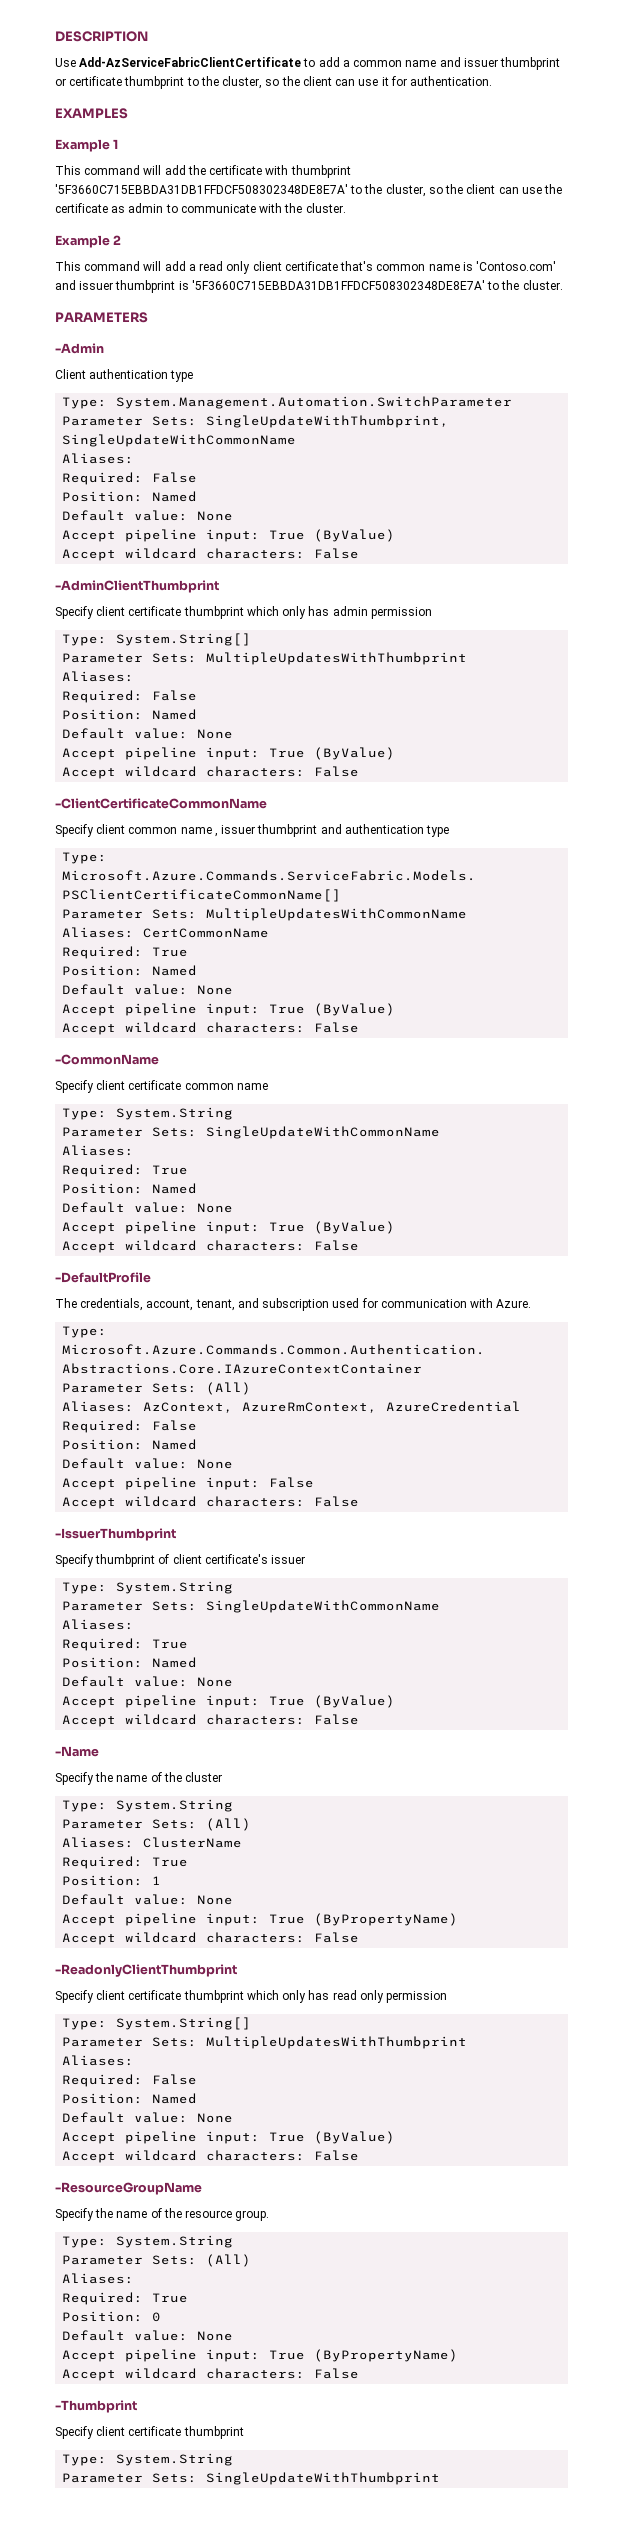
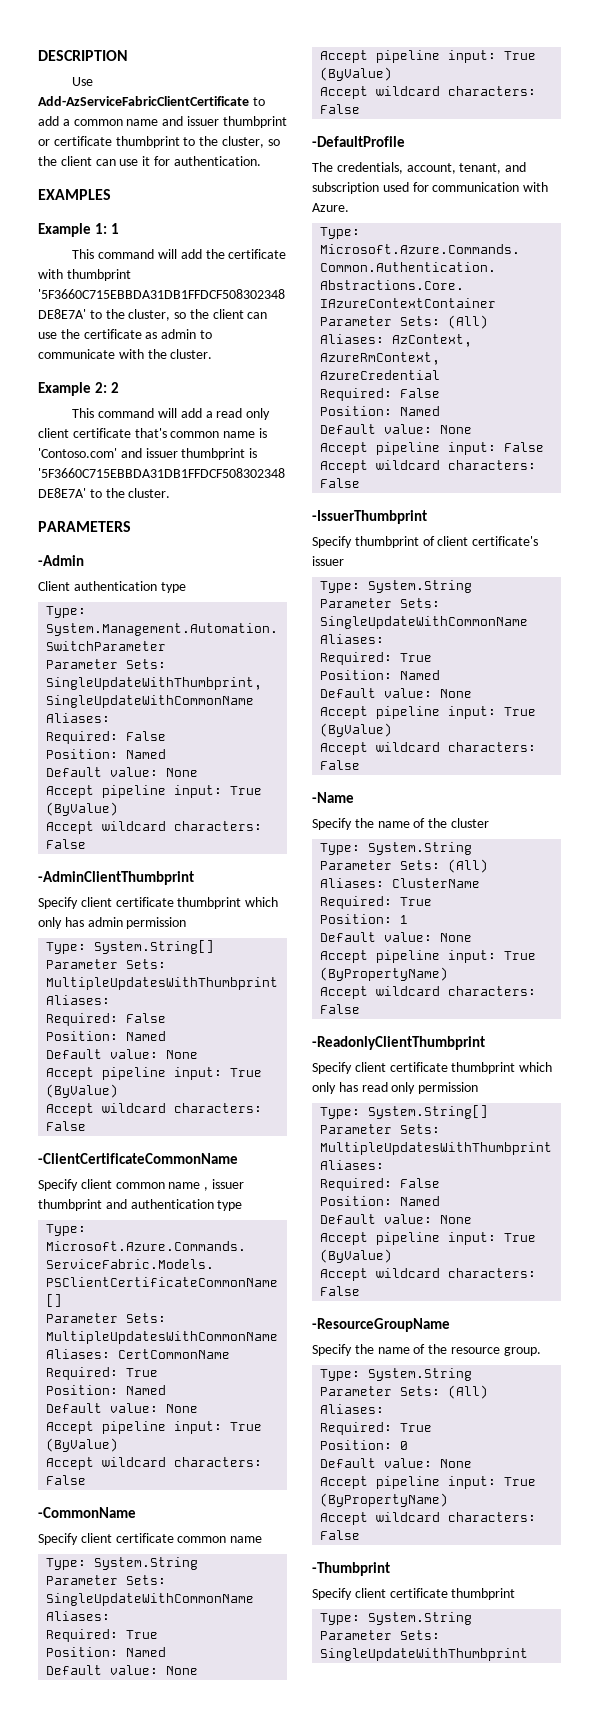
(110, 145) none -> [94,223,107,234] 1:
(110, 241) none -> [94,382,107,393] 2:

